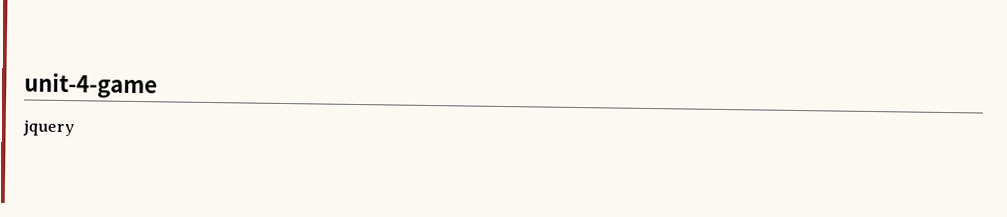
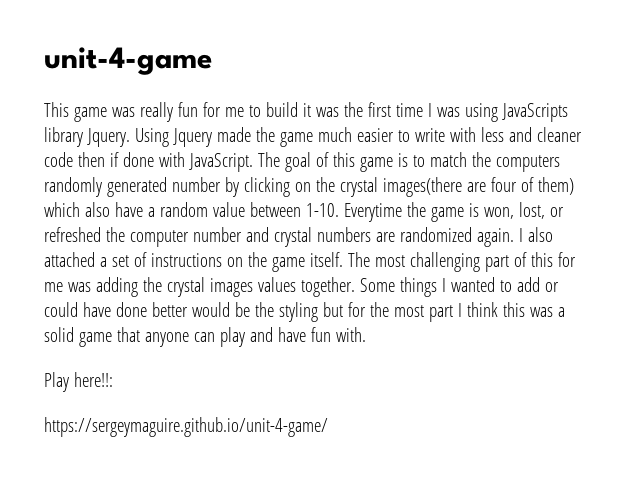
[23,119,75,137] jquery -> [44,102,568,122] [44,127,582,147] [44,152,560,172] [44,177,574,197] [44,202,564,222] [44,227,553,247] [44,252,576,272] [44,277,559,297] [44,302,565,322] [44,327,366,347] [44,372,113,392] [44,417,328,437] This game was really fun for me to build it was the first time I was using JavaScripts library Jquery. Using Jquery made the game much easier to write with less and cleaner code then if done with JavaScript. The goal of this game is to match the computers randomly generated number by clicking on the crystal images(there are four of them) which also have a random value between 1-10. Everytime the game is won, lost, or refreshed the computer number and crystal numbers are randomized again. I also attached a set of instructions on the game itself. The most challenging part of this for me was adding the crystal images values together. Some things I wanted to add or could have done better would be the styling but for the most part I think this was a solid game that anyone can play and have fun with. // Play here!!: // https://sergeymaguire.github.io/unit-4-game/

